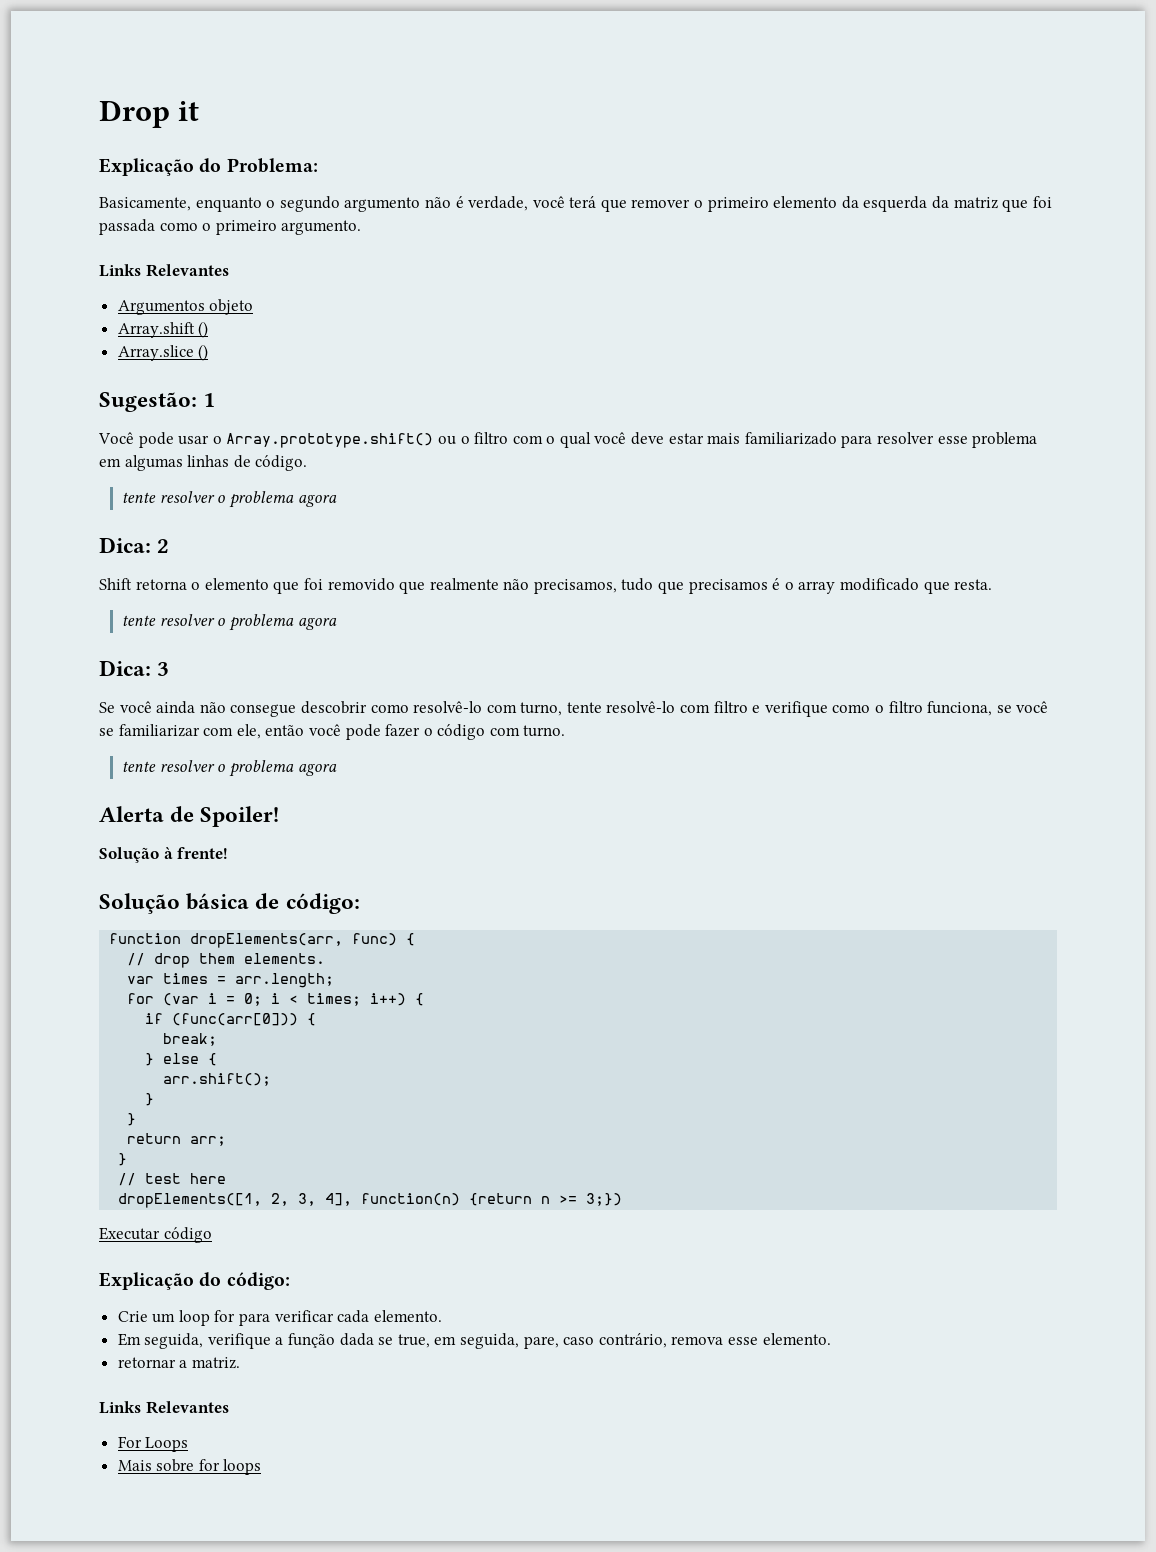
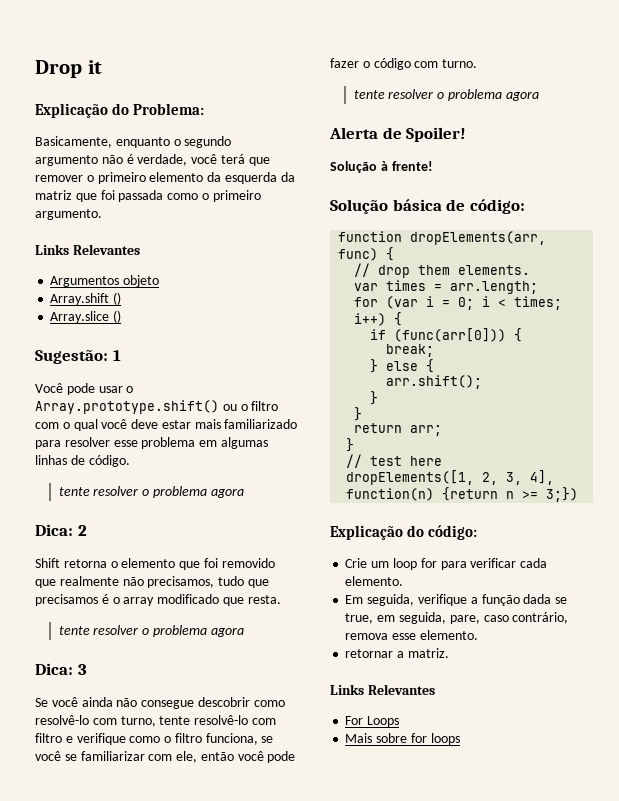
[99,1227,212,1243] // Executar código -> (579, 494) none

